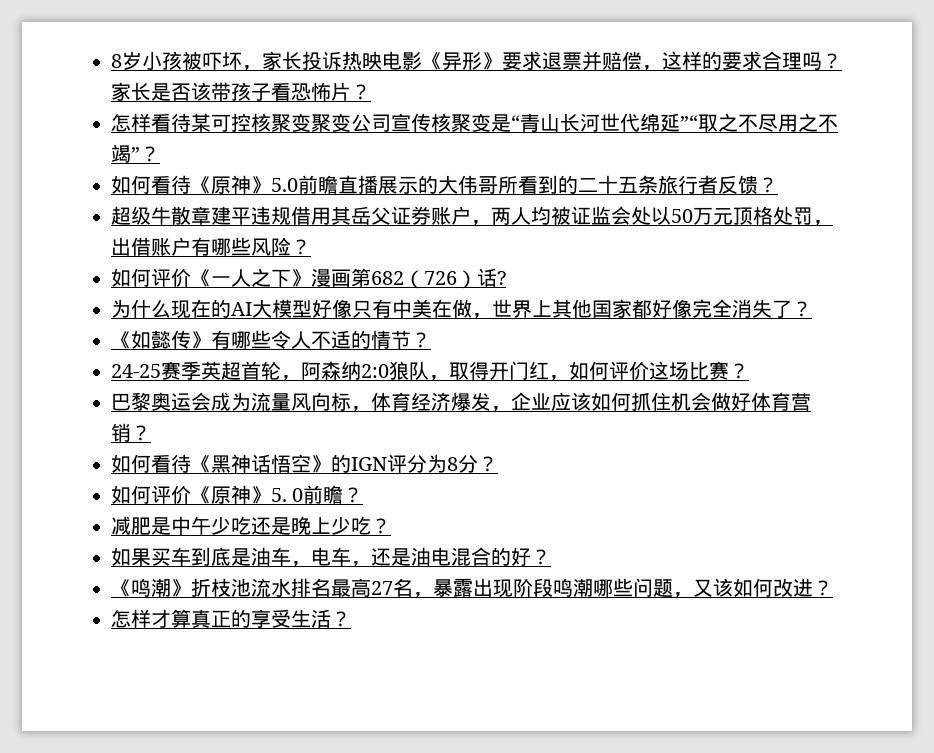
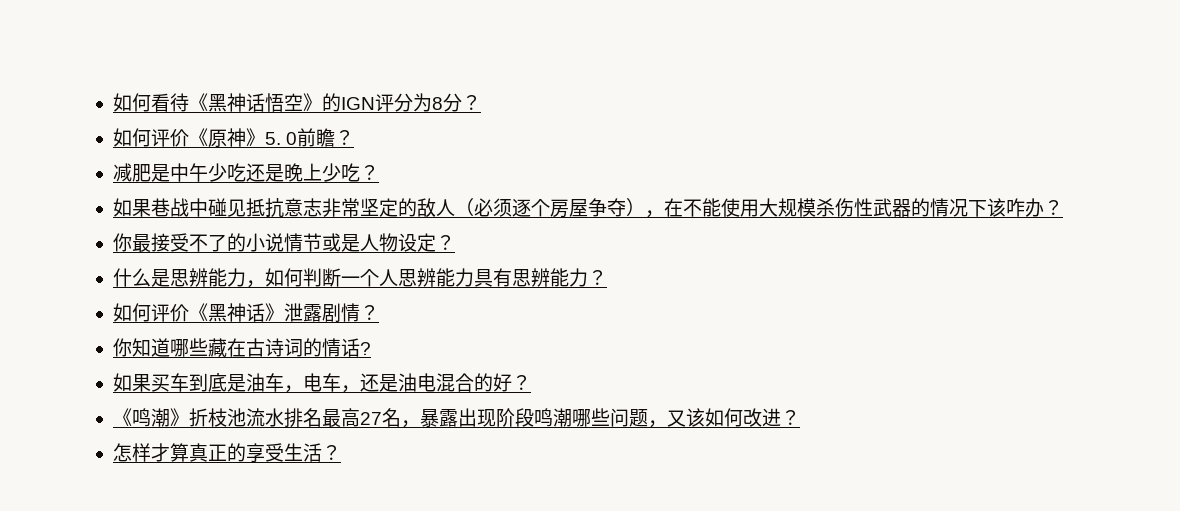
[111,51,842,71] [111,82,371,101] [111,113,838,132] [111,144,160,163] [111,175,778,195] [111,206,833,226] [111,237,311,256] [111,268,506,289] [111,299,812,319] [111,330,431,349] [111,361,749,381] [111,392,811,412] [111,423,151,442] 8岁小孩被吓坏，家长投诉热映电影《异形》要求退票并赔偿，这样的要求合理吗？家长是否该带孩子看恐怖片？ // 怎样看待某可控核聚变聚变公司宣传核聚变是“青山长河世代绵延”“取之不尽用之不竭”？ // 如何看待《原神》5.0前瞻直播展示的大伟哥所看到的二十五条旅行者反馈？ // 超级牛散章建平违规借用其岳父证券账户，两人均被证监会处以50万元顶格处罚，出借账户有哪些风险？ // 如何评价《一人之下》漫画第682（726）话? // 为什么现在的AI大模型好像只有中美在做，世界上其他国家都好像完全消失了？ // 《如懿传》有哪些令人不适的情节？ // 24-25赛季英超首轮，阿森纳2:0狼队，取得开门红，如何评价这场比赛？ // 巴黎奥运会成为流量风向标，体育经济爆发，企业应该如何抓住机会做好体育营销？ // -> (112, 102) none
(391, 526) none -> [112,198,1063,218] [112,233,455,252] [112,268,607,288] [112,303,379,322] [112,338,371,358] // 如果巷战中碰见抵抗意志非常坚定的敌人（必须逐个房屋争夺），在不能使用大规模杀伤性武器的情况下该咋办？ // 你最接受不了的小说情节或是人物设定？ // 什么是思辨能力，如何判断一个人思辨能力具有思辨能力？ // 如何评价《黑神话》泄露剧情？ // 你知道哪些藏在古诗词的情话?

